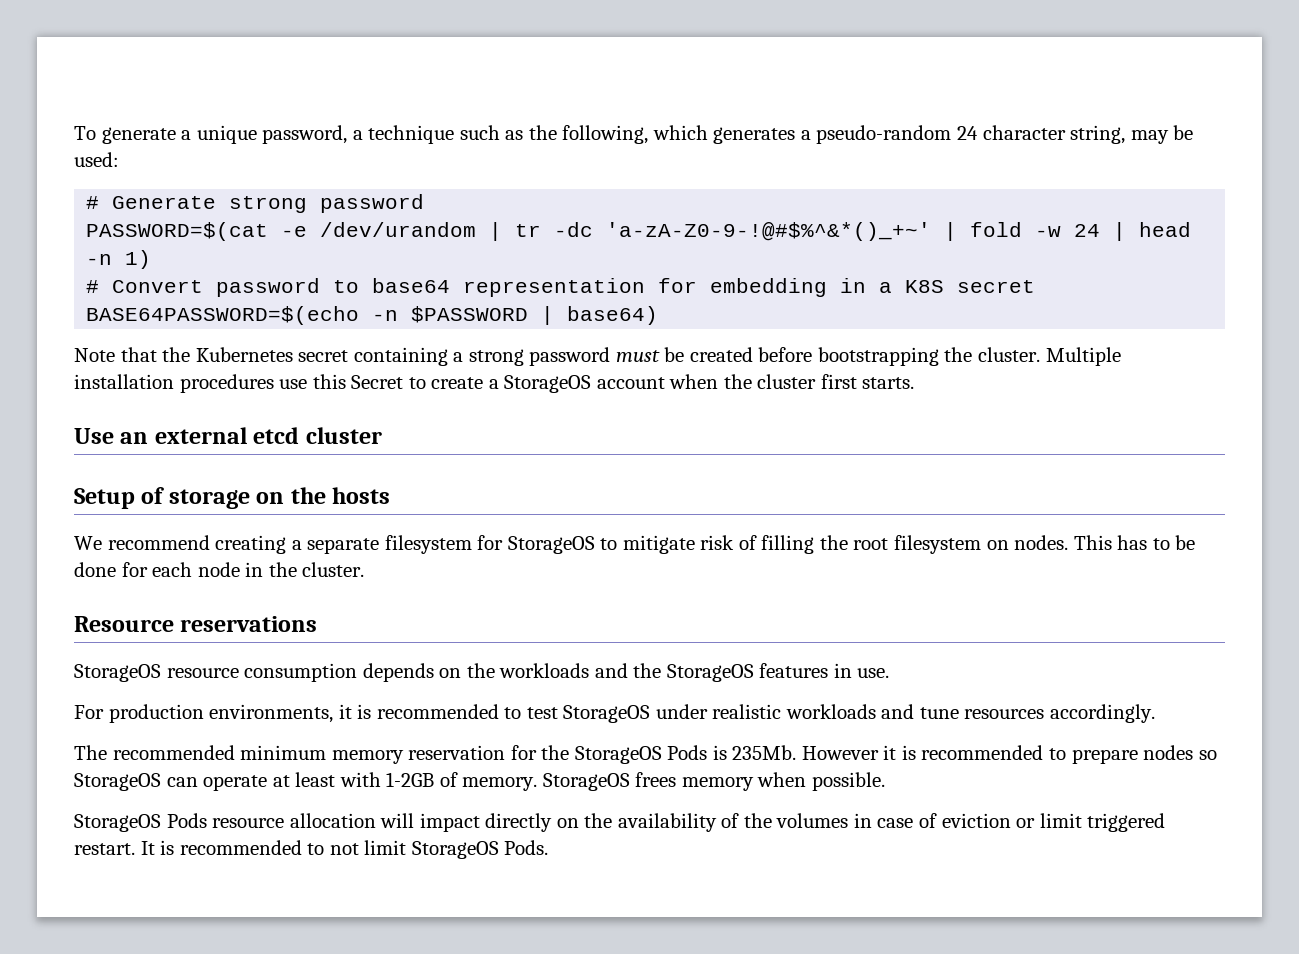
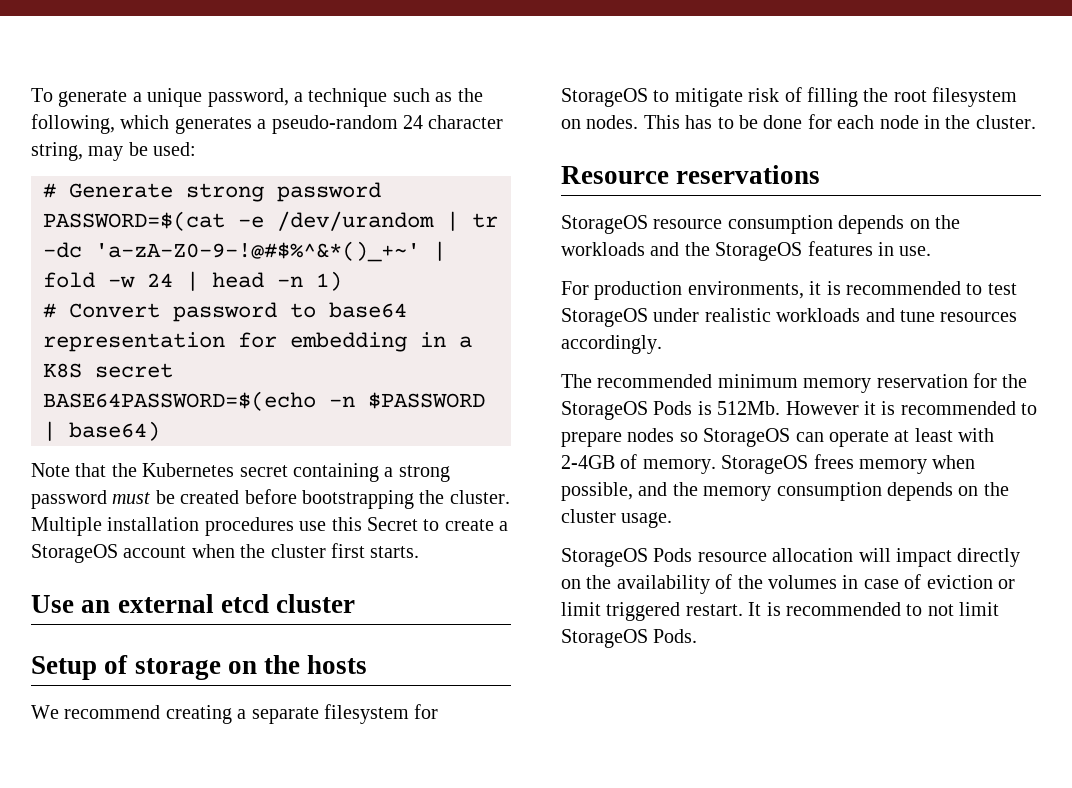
[732,745,797,760] 235Mb. -> [717,401,781,415] 512Mb.
[386,772,435,787] 1-2GB -> [561,455,615,469] 2-4GB
[811,772,885,791] possible. -> [561,482,1009,501] [561,509,673,528] possible, and the memory consumption depends on the cluster usage.

